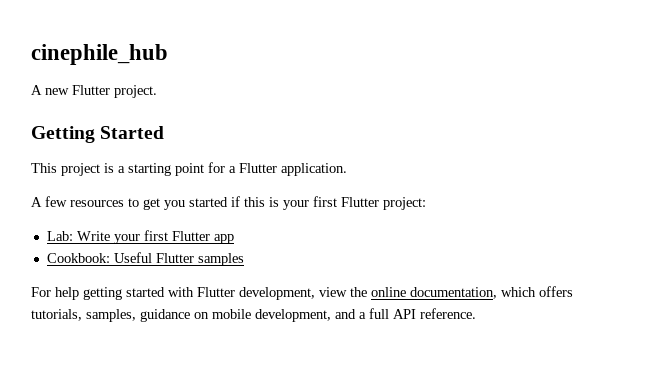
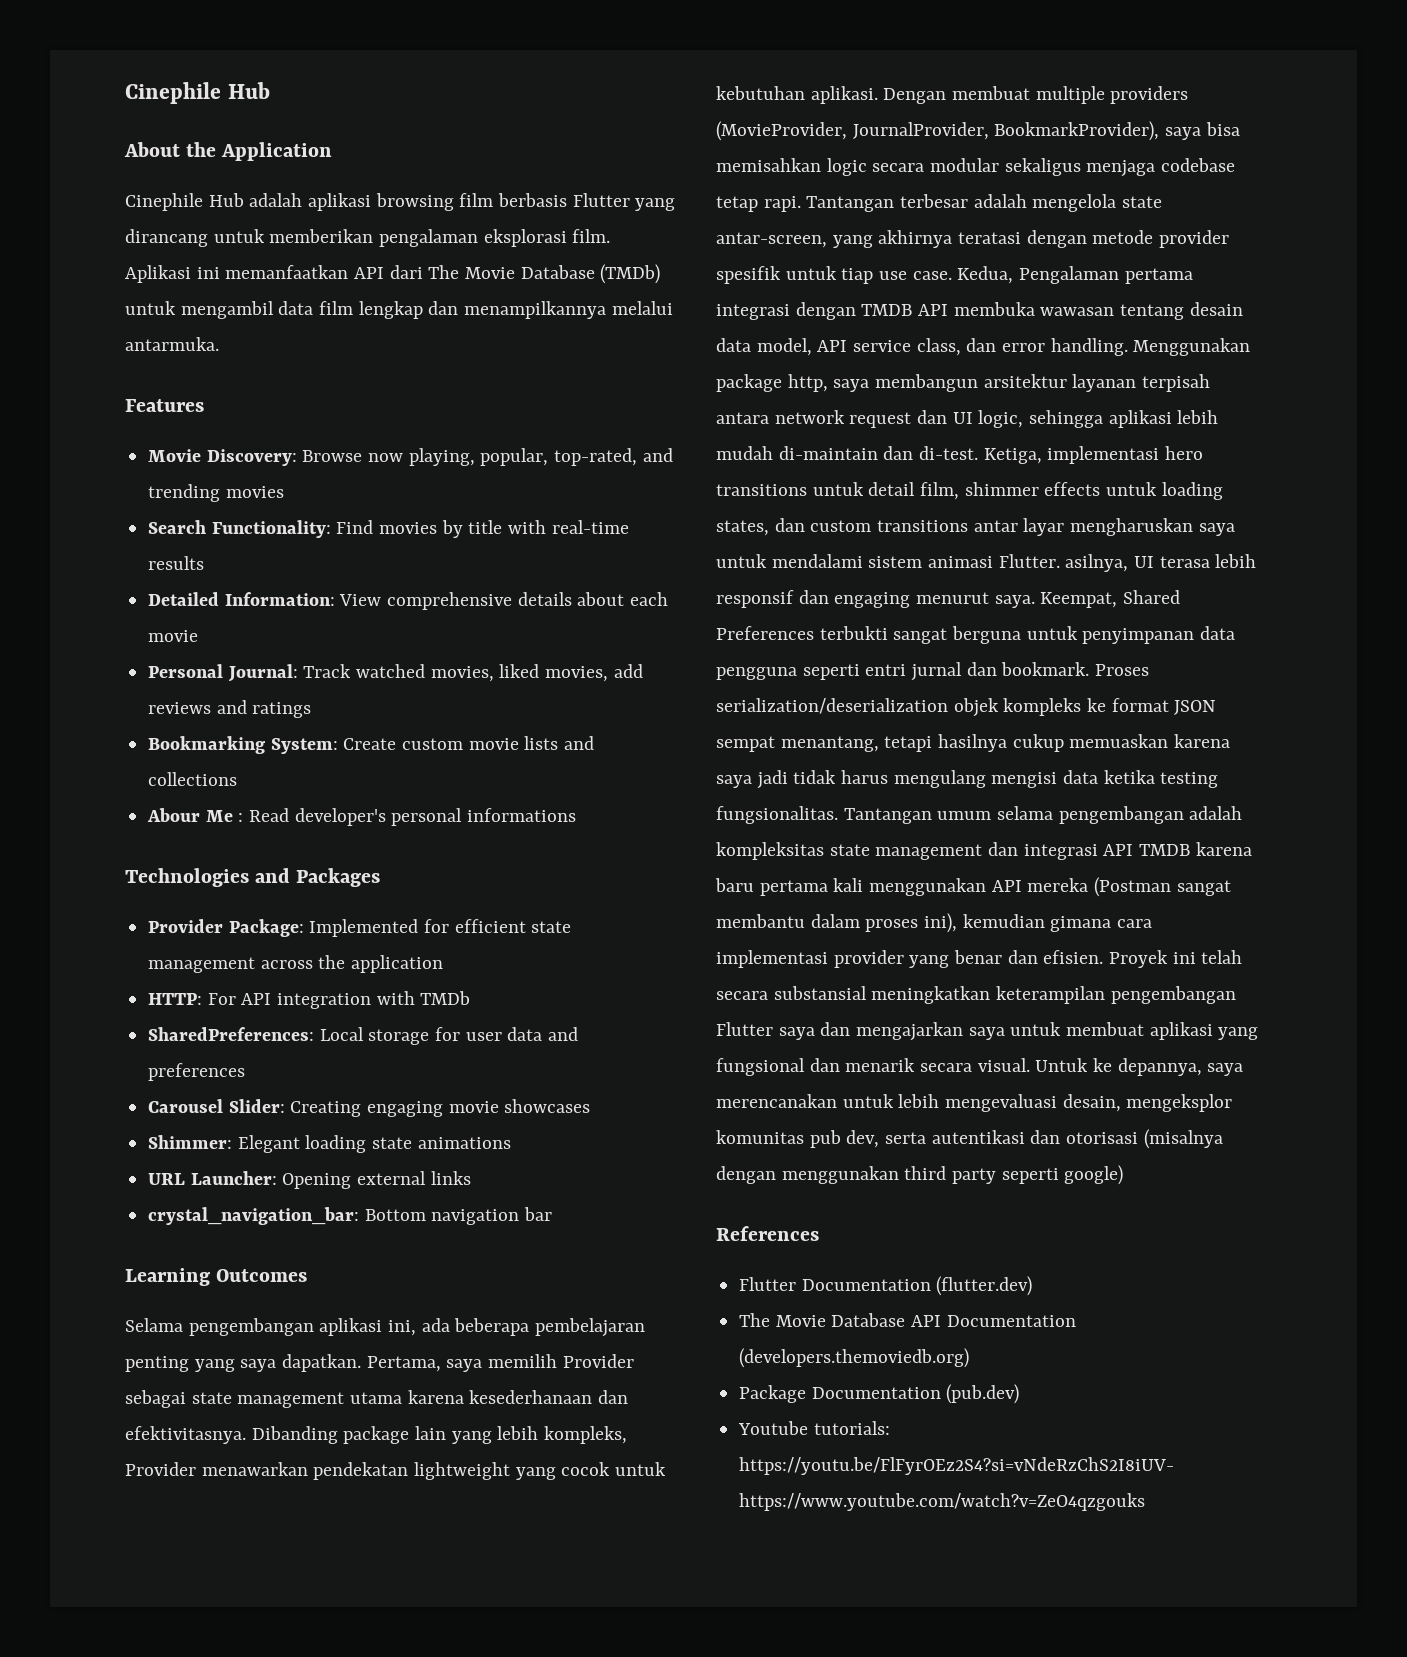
[31,44,168,65] [31,85,157,98] [31,126,165,143] [31,162,347,176] [31,196,426,210] [46,230,234,244] [46,252,244,266] [31,286,573,300] [31,308,476,322] cinephile_hub // A new Flutter project. // Getting Started // This project is a starting point for a Flutter application. // A few resources to get you started if this is your first Flutter project: // Lab: Write your first Flutter app // Cookbook: Useful Flutter samples // For help getting started with Flutter development, view the online documentation, which offers tutorials, samples, guidance on mobile development, and a full API reference. -> [125,82,270,104] [124,142,333,161] [125,193,676,211] [125,229,611,247] [125,264,661,284] [125,301,673,319] [125,337,219,351] [125,399,204,412] [148,448,673,466] [148,484,284,502] [148,520,629,538] [148,556,205,570] [148,592,669,610] [148,630,199,642] [148,664,643,682] [148,700,312,718] [148,736,595,754] [148,772,238,786] [147,808,577,826] [125,868,381,887] [148,919,572,937] [148,955,444,973] [148,991,471,1009] [148,1027,579,1045] [148,1063,246,1081] [148,1099,591,1117] [148,1135,511,1153] [148,1171,471,1189] [148,1207,553,1225] [125,1268,308,1286] [125,1318,646,1337] [125,1354,634,1372] [125,1390,629,1408] [125,1426,628,1444] [125,1462,667,1480] [716,86,1189,104] [716,121,1240,141] [716,158,1236,177] [716,194,1163,212] [716,230,1230,248] [716,266,1193,284] [716,302,1243,320] [716,338,1251,356] [716,374,1211,392] [716,410,1219,428] [716,446,1204,464] [716,482,1223,500] [716,518,1235,536] [716,554,1257,572] [716,590,1181,608] [716,626,1236,644] [716,662,1150,681] [716,698,1217,717] [716,734,1231,752] [716,770,1219,789] [716,806,1243,824] [716,842,1252,860] [715,877,1231,897] [716,913,1153,933] [716,950,1243,968] [716,986,1236,1004] [716,1022,1259,1041] [716,1058,1244,1076] [716,1094,1233,1112] [716,1129,1223,1149] [716,1165,1124,1185] [716,1226,819,1241] [739,1276,1033,1296] [739,1313,1076,1327] [739,1348,970,1368] [739,1384,1020,1404] [738,1421,890,1435] [739,1457,1175,1475] [739,1493,1146,1511] Cinephile Hub // About the Application // Cinephile Hub adalah aplikasi browsing film berbasis Flutter yang dirancang untuk memberikan pengalaman eksplorasi film. Aplikasi ini memanfaatkan API dari The Movie Database (TMDb) untuk mengambil data film lengkap dan menampilkannya melalui antarmuka. // Features // Movie Discovery: Browse now playing, popular, top-rated, and trending movies // Search Functionality: Find movies by title with real-time results // Detailed Information: View comprehensive details about each movie // Personal Journal: Track watched movies, liked movies, add reviews and ratings // Bookmarking System: Create custom movie lists and collections // Abour Me : Read developer's personal informations // Technologies and Packages // Provider Package: Implemented for efficient state management across the application // HTTP: For API integration with TMDb // SharedPreferences: Local storage for user data and preferences // Carousel Slider: Creating engaging movie showcases // Shimmer: Elegant loading state animations // URL Launcher: Opening external links // crystal_navigation_bar: Bottom navigation bar // Learning Outcomes // Selama pengembangan aplikasi ini, ada beberapa pembelajaran penting yang saya dapatkan. Pertama, saya memilih Provider sebagai state management utama karena kesederhanaan dan efektivitasnya. Dibanding package lain yang lebih kompleks, Provider menawarkan pendekatan lightweight yang cocok untuk kebutuhan aplikasi. Dengan membuat multiple providers (MovieProvider, JournalProvider, BookmarkProvider), saya bisa memisahkan logic secara modular sekaligus menjaga codebase tetap rapi. Tantangan terbesar adalah mengelola state antar-screen, yang akhirnya teratasi dengan metode provider spesifik untuk tiap use case. Kedua, Pengalaman pertama integrasi dengan TMDB API membuka wawasan tentang desain data model, API service class, dan error handling. Menggunakan package http, saya membangun arsitektur layanan terpisah antara network request dan UI logic, sehingga aplikasi lebih mudah di-maintain dan di-test. Ketiga, implementasi hero transitions untuk detail film, shimmer effects untuk loading states, dan custom transitions antar layar mengharuskan saya untuk mendalami sistem animasi Flutter. asilnya, UI terasa lebih responsif dan engaging menurut saya. Keempat, Shared Preferences terbukti sangat berguna untuk penyimpanan data pengguna seperti entri jurnal dan bookmark. Proses serialization/deserialization objek kompleks ke format JSON sempat menantang, tetapi hasilnya cukup memuaskan karena saya jadi tidak harus mengulang mengisi data ketika testing fungsionalitas. Tantangan umum selama pengembangan adalah kompleksitas state management dan integrasi API TMDB karena baru pertama kali menggunakan API mereka (Postman sangat membantu dalam proses ini), kemudian gimana cara implementasi provider yang benar dan efisien. Proyek ini telah secara substansial meningkatkan keterampilan pengembangan Flutter saya dan mengajarkan saya untuk membuat aplikasi yang fungsional dan menarik secara visual. Untuk ke depannya, saya merencanakan untuk lebih mengevaluasi desain, mengeksplor komunitas pub dev, serta autentikasi dan otorisasi (misalnya dengan menggunakan third party seperti google) // References // Flutter Documentation (flutter.dev) // The Movie Database API Documentation (developers.themoviedb.org) // Package Documentation (pub.dev) // Youtube tutorials: https://youtu.be/FlFyrOEz2S4?si=vNdeRzChS2I8iUV- https://www.youtube.com/watch?v=ZeO4qzgouks

